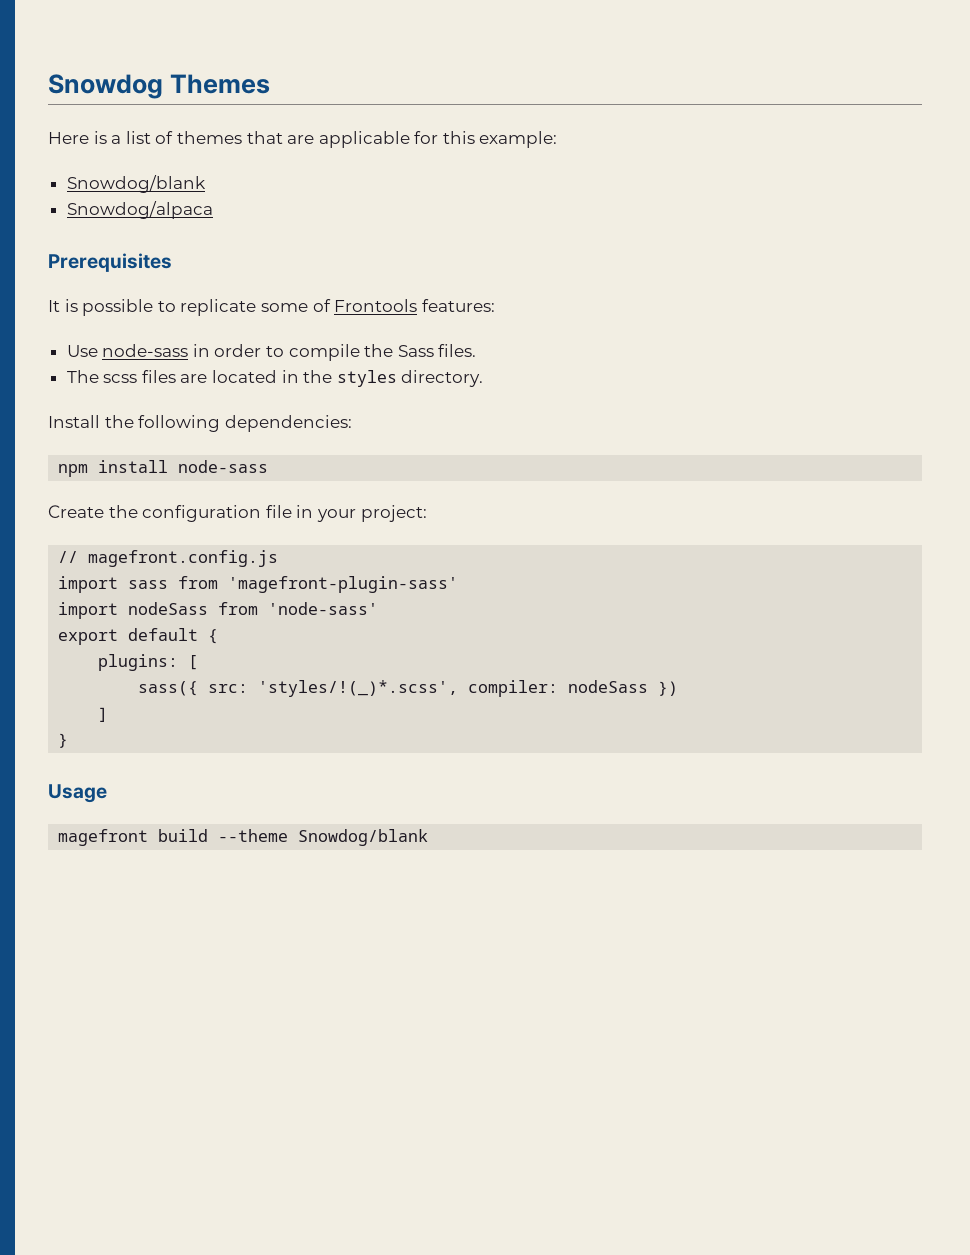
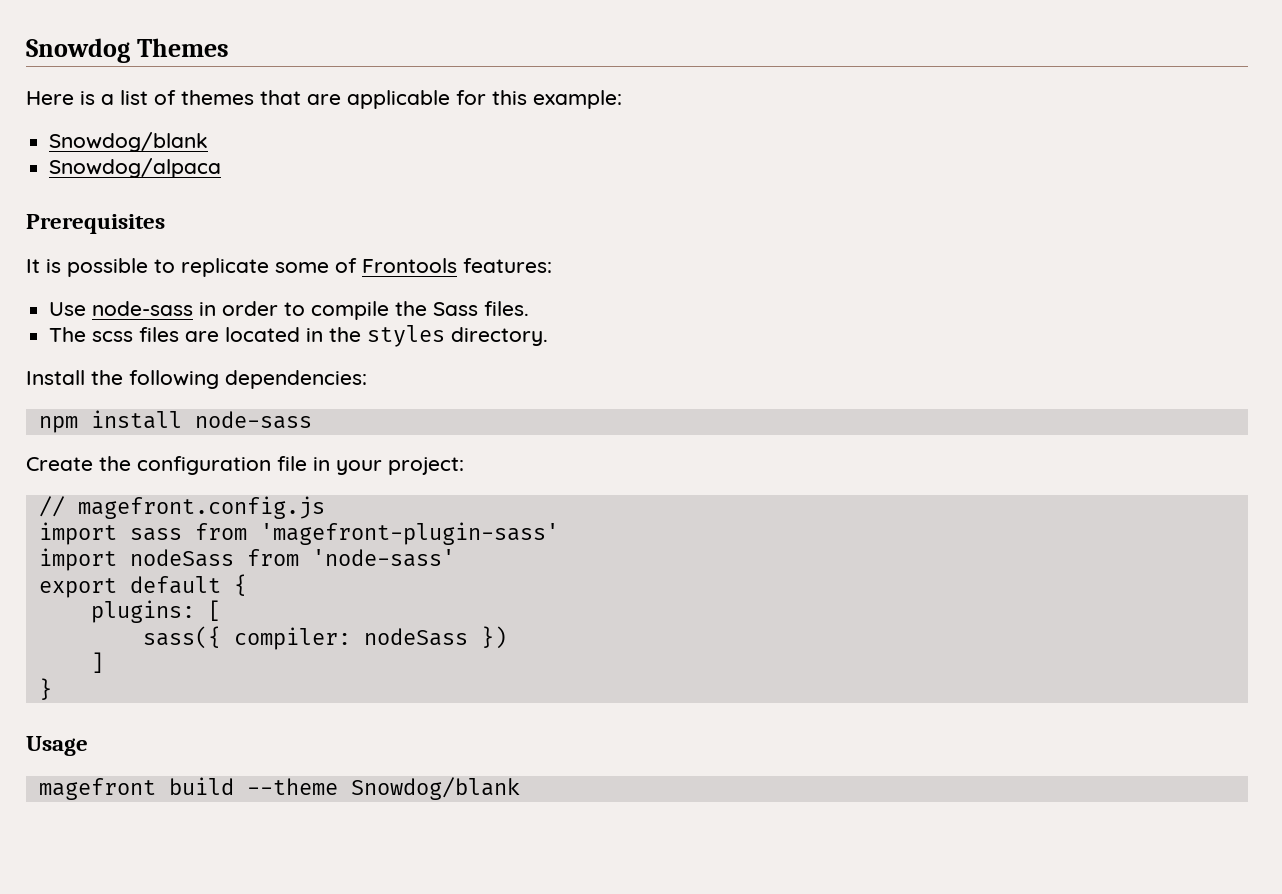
[208,680,459,697] src: 'styles/!(_)*.scss', -> (221, 637) none

